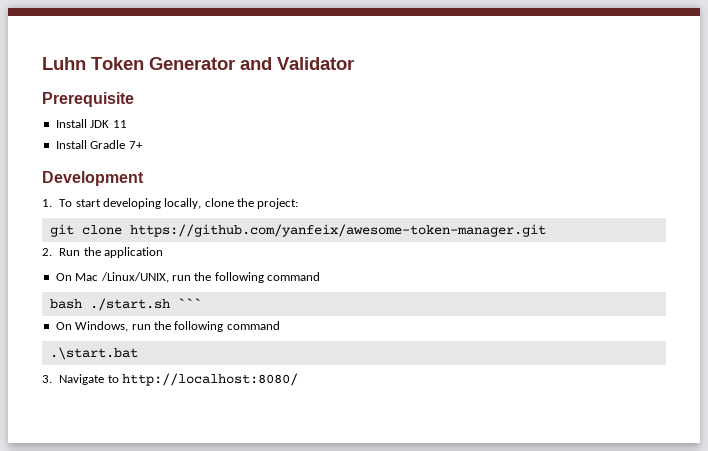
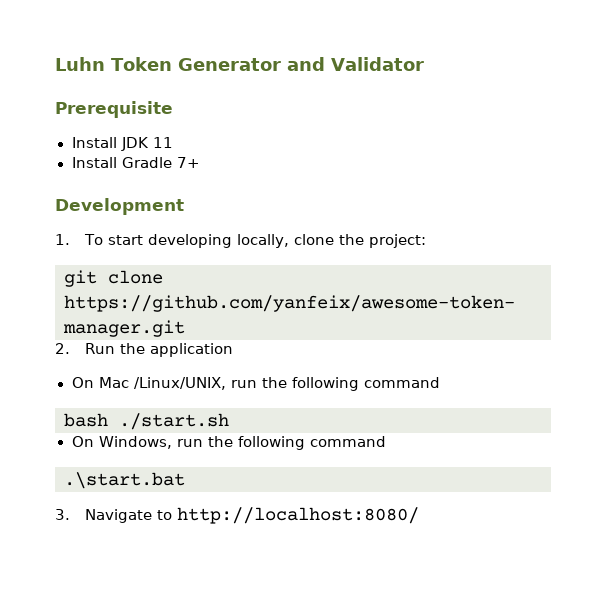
[177,298,202,308] ``` -> (229, 421) none

